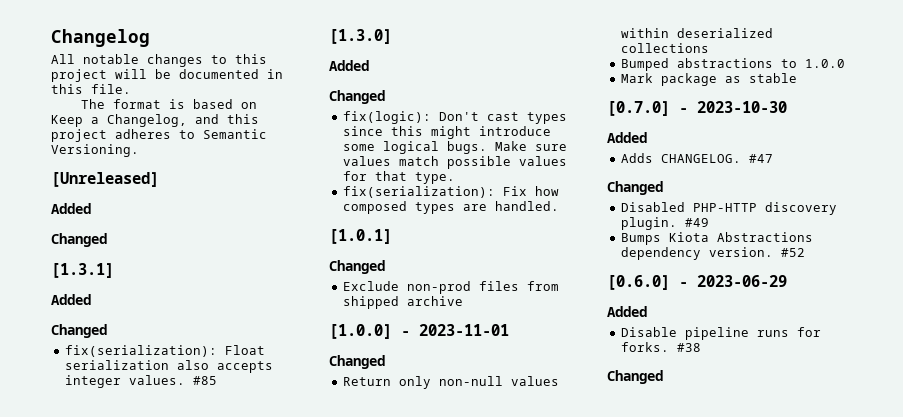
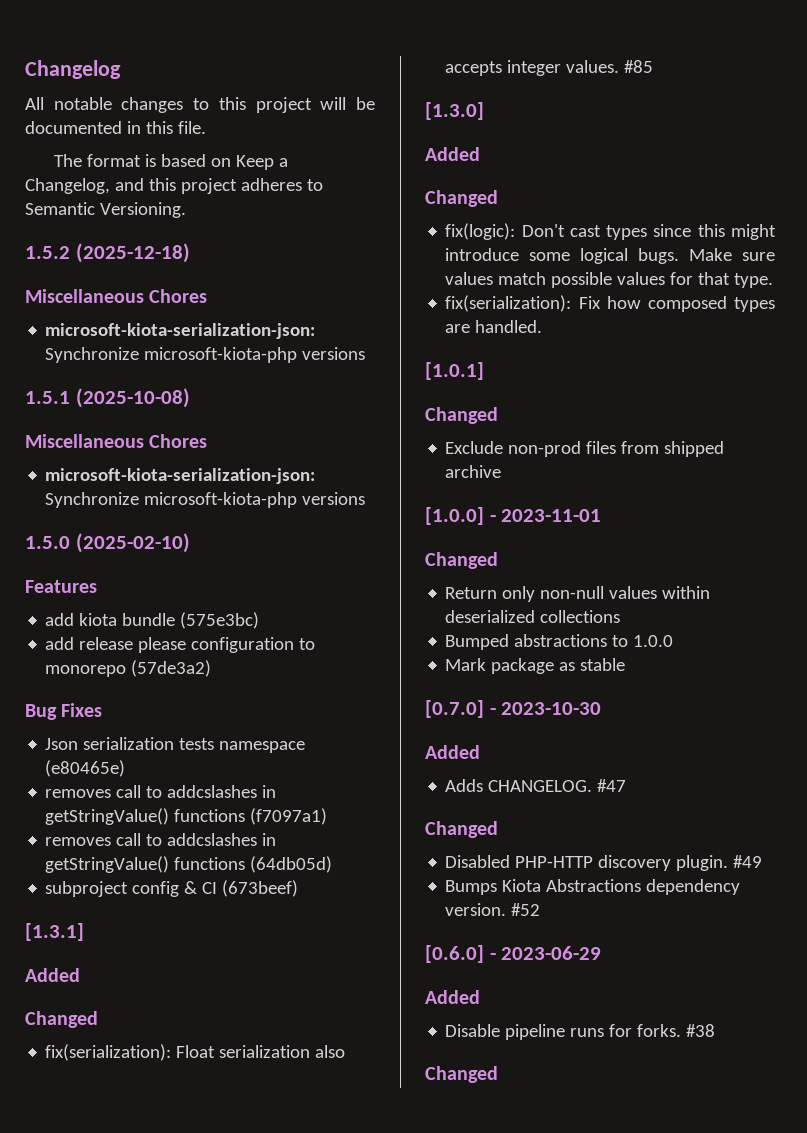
[51,172,159,187] [51,203,91,214] [51,233,107,247] [Unreleased] // Added // Changed -> [25,243,190,263] [25,289,208,303] [45,323,316,339] [45,347,366,363] [25,388,190,408] [25,434,208,448] [45,468,316,484] [45,492,366,508] [25,533,190,553] [25,580,97,593] [45,612,260,629] [45,637,316,653] [45,660,212,677] [25,703,103,720] [45,737,306,753] [45,760,126,777] [45,785,277,798] [45,808,328,825] [45,833,277,846] [45,856,333,873] [45,880,299,897] 1.5.2 (2025-12-18) // Miscellaneous Chores // microsoft-kiota-serialization-json: Synchronize microsoft-kiota-php versions // 1.5.1 (2025-10-08) // Miscellaneous Chores // microsoft-kiota-serialization-json: Synchronize microsoft-kiota-php versions // 1.5.0 (2025-02-10) // Features // add kiota bundle (575e3bc) // add release please configuration to monorepo (57de3a2) // Bug Fixes // Json serialization tests namespace (e80465e) // removes call to addcslashes in getStringValue() functions (f7097a1) // removes call to addcslashes in getStringValue() functions (64db05d) // subproject config & CI (673beef)

